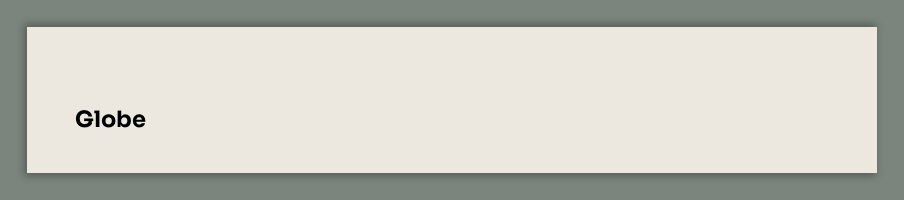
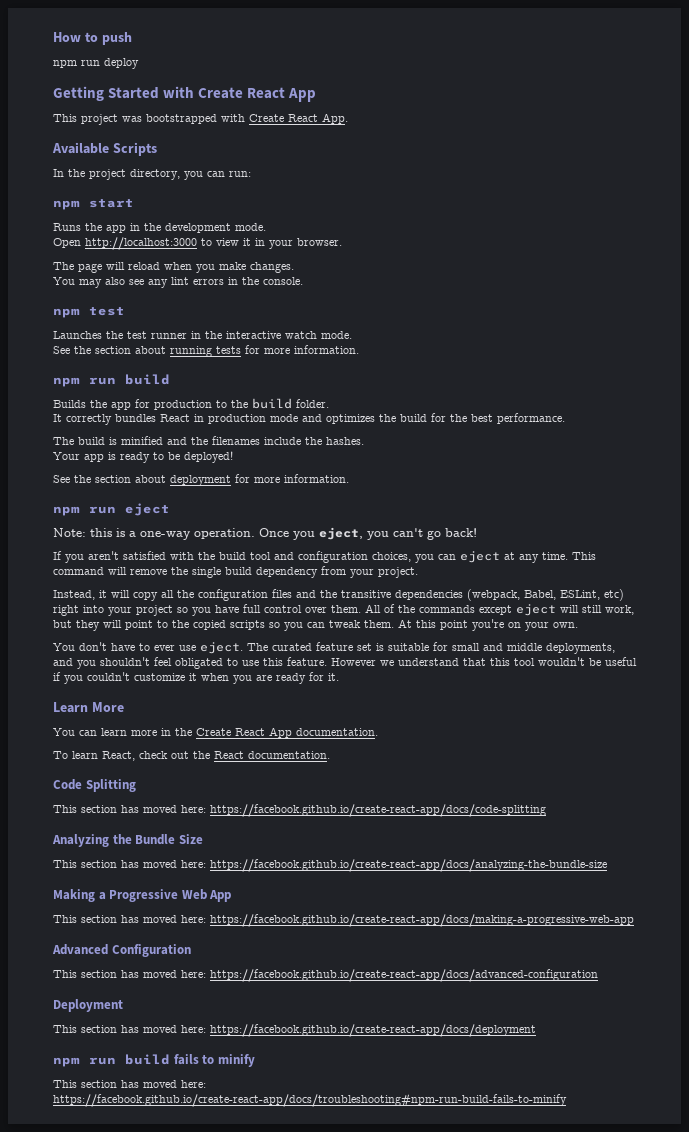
[75,110,146,128] Globe -> [53,32,132,45] [53,58,139,69] [53,86,317,102] [53,113,348,125] [52,142,157,156] [53,169,251,180] [53,199,134,210] [53,223,266,233] [53,237,342,250] [53,262,294,273] [53,277,303,288] [53,307,125,318] [53,331,352,339] [53,345,359,357] [53,374,170,387] [53,398,329,410] [53,413,565,425] [53,436,364,445] [53,451,233,463] [53,474,349,486] [53,503,170,516] [53,527,477,540] [53,551,596,563] [53,566,418,578] [53,589,624,601] [53,604,634,616] [53,619,578,631] [53,642,615,654] [53,657,637,669] [53,672,339,684] [53,702,124,713] [53,727,378,738] [53,751,330,761] [53,779,136,792] [53,804,546,817] [52,834,203,847] [53,859,607,872] [53,889,232,902] [53,914,634,927] [52,944,191,957] [53,969,598,982] [53,999,123,1012] [53,1024,536,1037] [53,1054,255,1067] [53,1080,206,1088] [53,1093,567,1107] How to push // npm run deploy // Getting Started with Create React App // This project was bootstrapped with Create React App. // Available Scripts // In the project directory, you can run: // npm start // Runs the app in the development mode. // Open http://localhost:3000 to view it in your browser. // The page will reload when you make changes. // You may also see any lint errors in the console. // npm test // Launches the test runner in the interactive watch mode. // See the section about running tests for more information. // npm run build // Builds the app for production to the build folder. // It correctly bundles React in production mode and optimizes the build for the best performance. // The build is minified and the filenames include the hashes. // Your app is ready to be deployed! // See the section about deployment for more information. // npm run eject // Note: this is a one-way operation. Once you eject, you can't go back! // If you aren't satisfied with the build tool and configuration choices, you can eject at any time. This command will remove the single build dependency from your project. // Instead, it will copy all the configuration files and the transitive dependencies (webpack, Babel, ESLint, etc) right into your project so you have full control over them. All of the commands except eject will still work, but they will point to the copied scripts so you can tweak them. At this point you're on your own. // You don't have to ever use eject. The curated feature set is suitable for small and middle deployments, and you shouldn't feel obligated to use this feature. However we understand that this tool wouldn't be useful if you couldn't customize it when you are ready for it. // Learn More // You can learn more in the Create React App documentation. // To learn React, check out the React documentation. // Code Splitting // This section has moved here: https://facebook.github.io/create-react-app/docs/code-splitting // Analyzing the Bundle Size // This section has moved here: https://facebook.github.io/create-react-app/docs/analyzing-the-bundle-size // Making a Progressive Web App // This section has moved here: https://facebook.github.io/create-react-app/docs/making-a-progressive-web-app // Advanced Configuration // This section has moved here: https://facebook.github.io/create-react-app/docs/advanced-configuration // Deployment // This section has moved here: https://facebook.github.io/create-react-app/docs/deployment // npm run build fails to minify // This section has moved here: https://facebook.github.io/create-react-app/docs/troubleshooting#npm-run-build-fails-to-minify

